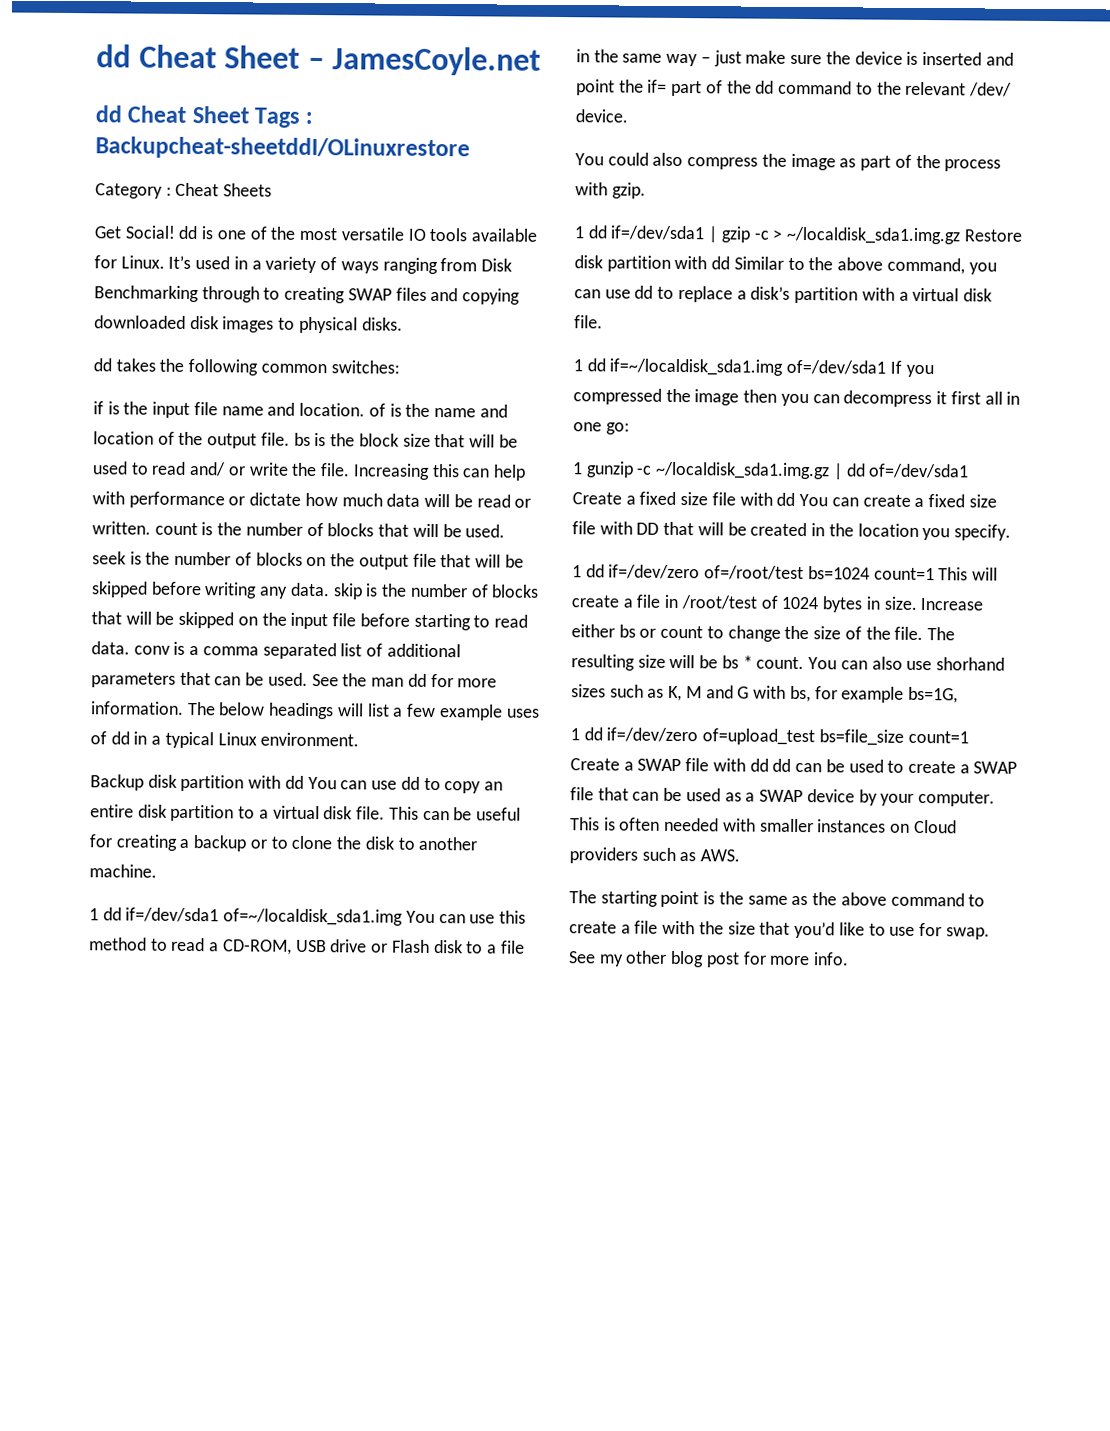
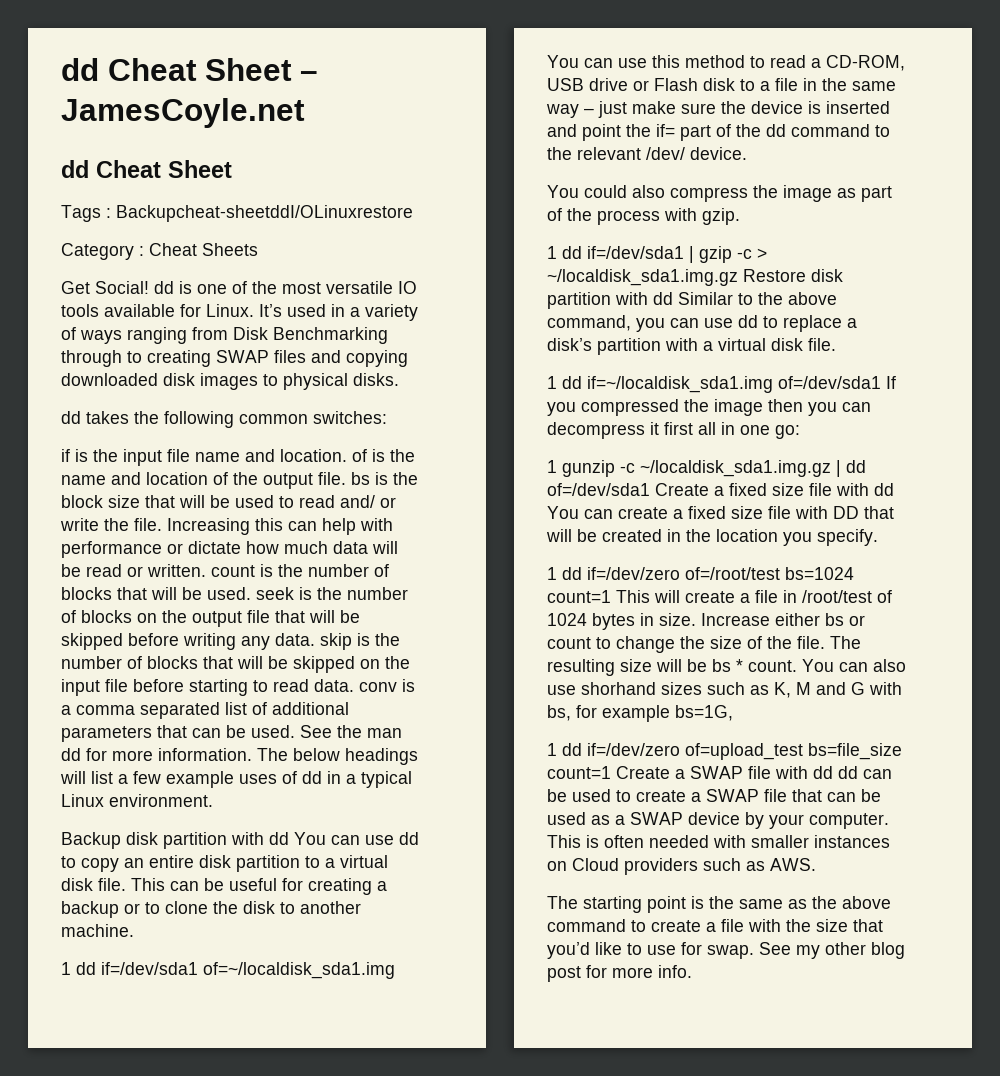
(249, 115) none -> (232, 169) //

